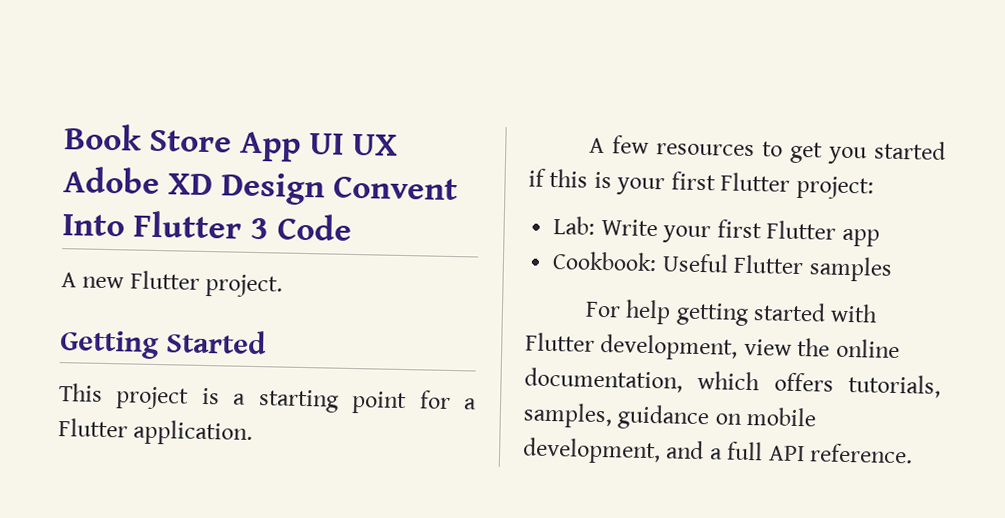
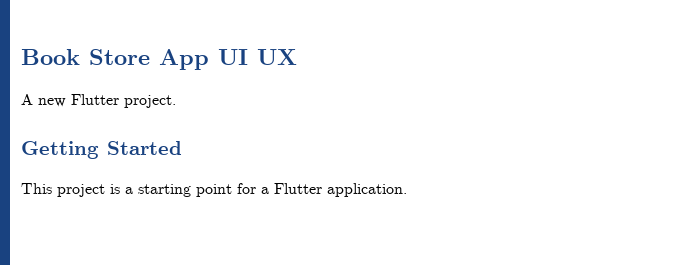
[63,166,459,206] [62,210,353,241] Adobe XD Design Convent Into Flutter 3 Code -> (297, 57) none
[588,135,946,165] [528,168,874,200] [553,216,880,247] [552,251,893,282] [584,299,879,326] [525,332,900,361] [524,367,941,398] [523,402,818,431] [522,437,914,465] // A few resources to get you started if this is your first Flutter project: // Lab: Write your first Flutter app // Cookbook: Useful Flutter samples // For help getting started with Flutter development, view the online documentation, which offers tutorials, samples, guidance on mobile development, and a full API reference. -> (407, 190) none

